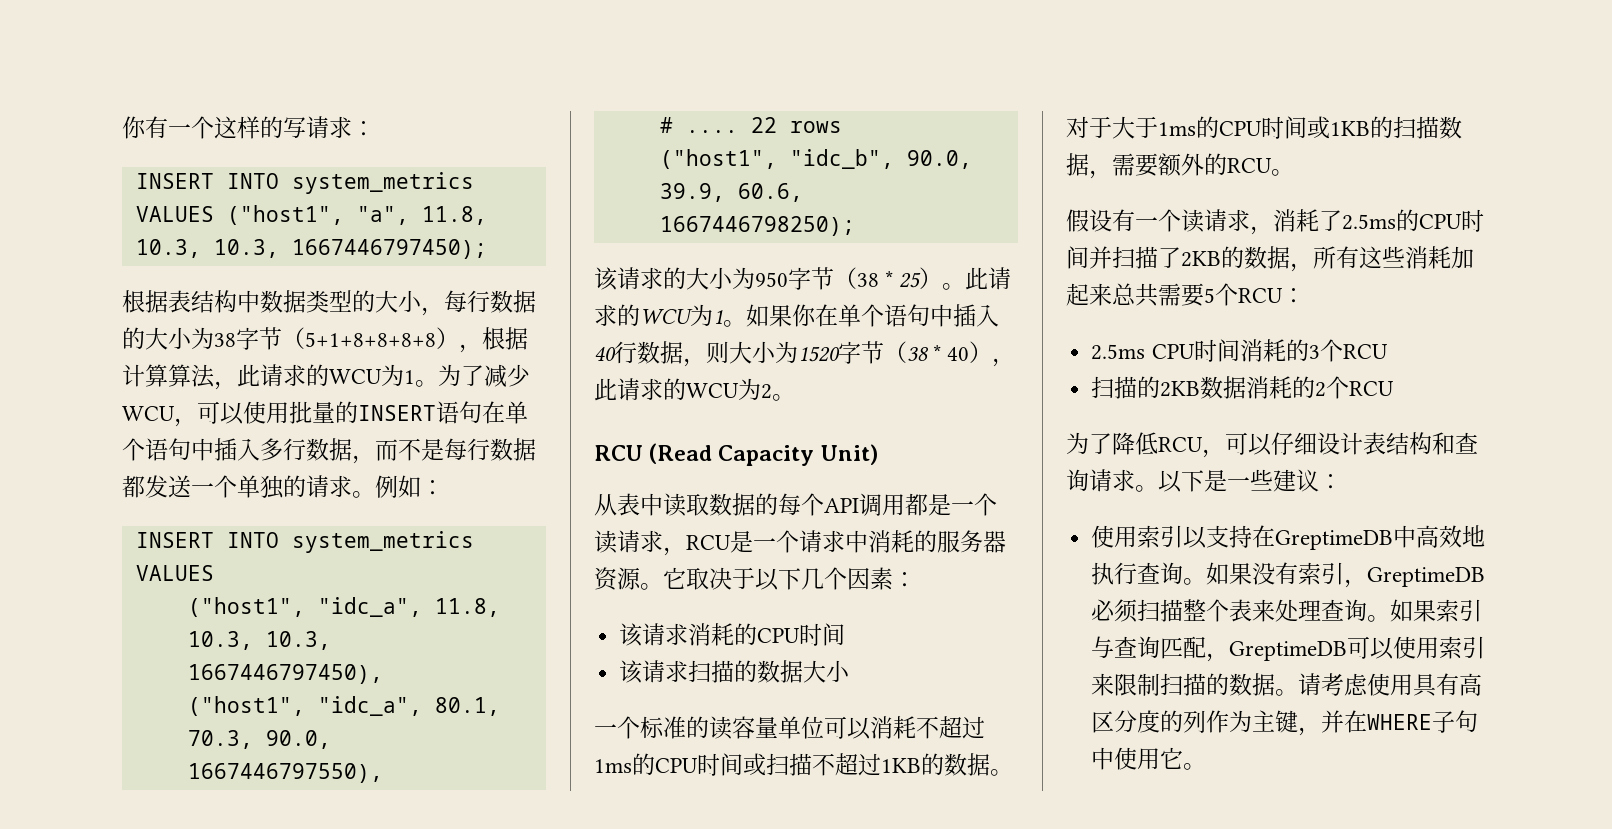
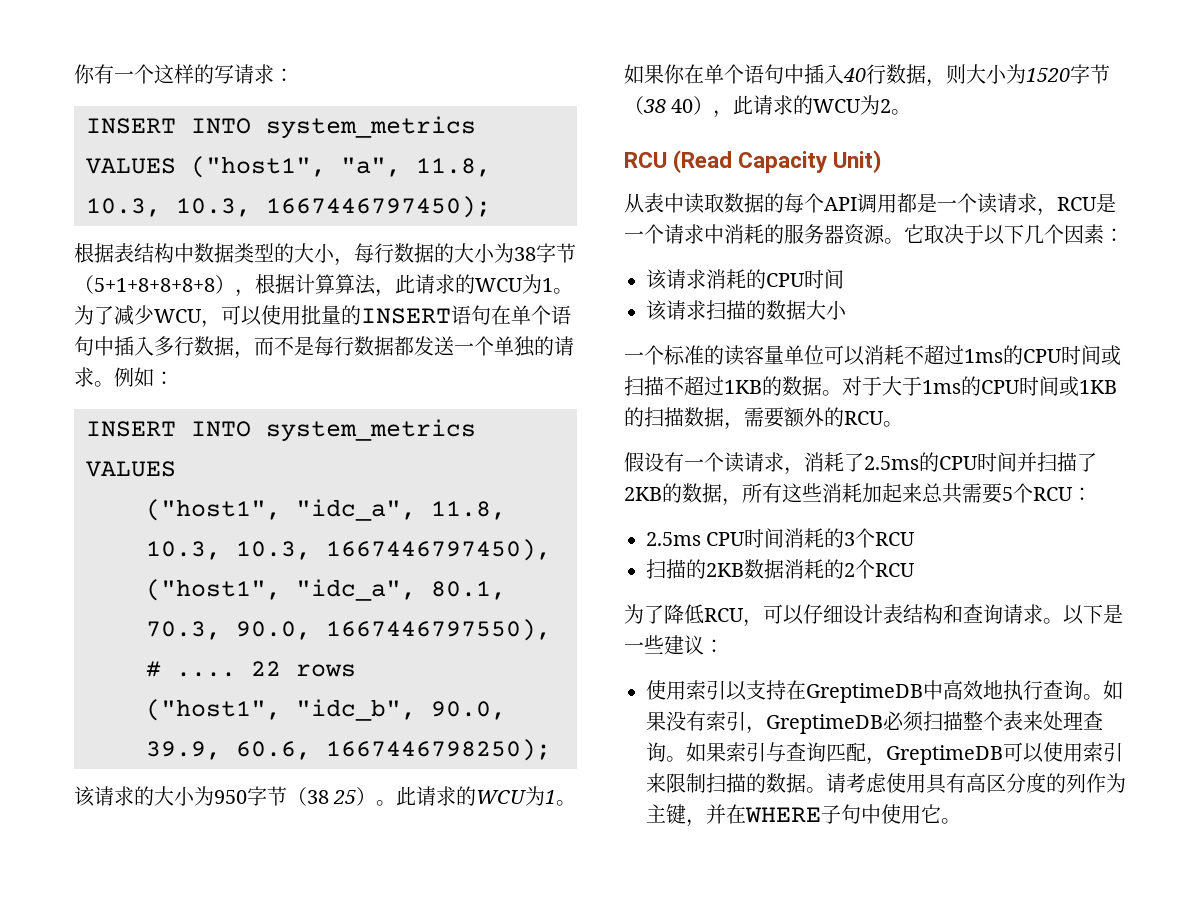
[885,270,894,287] * -> (329, 797) none
[933,344,942,361] * -> (666, 106) none

